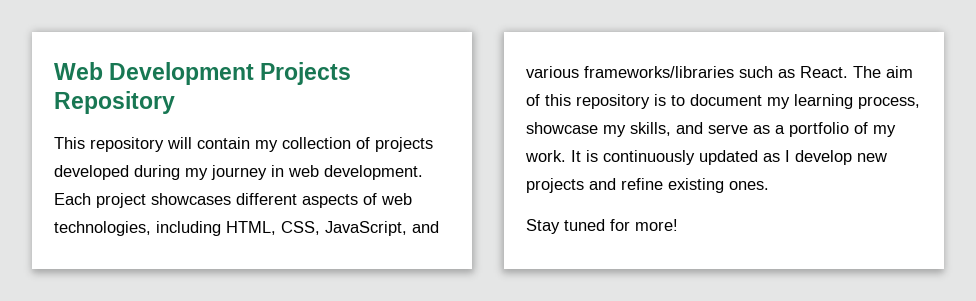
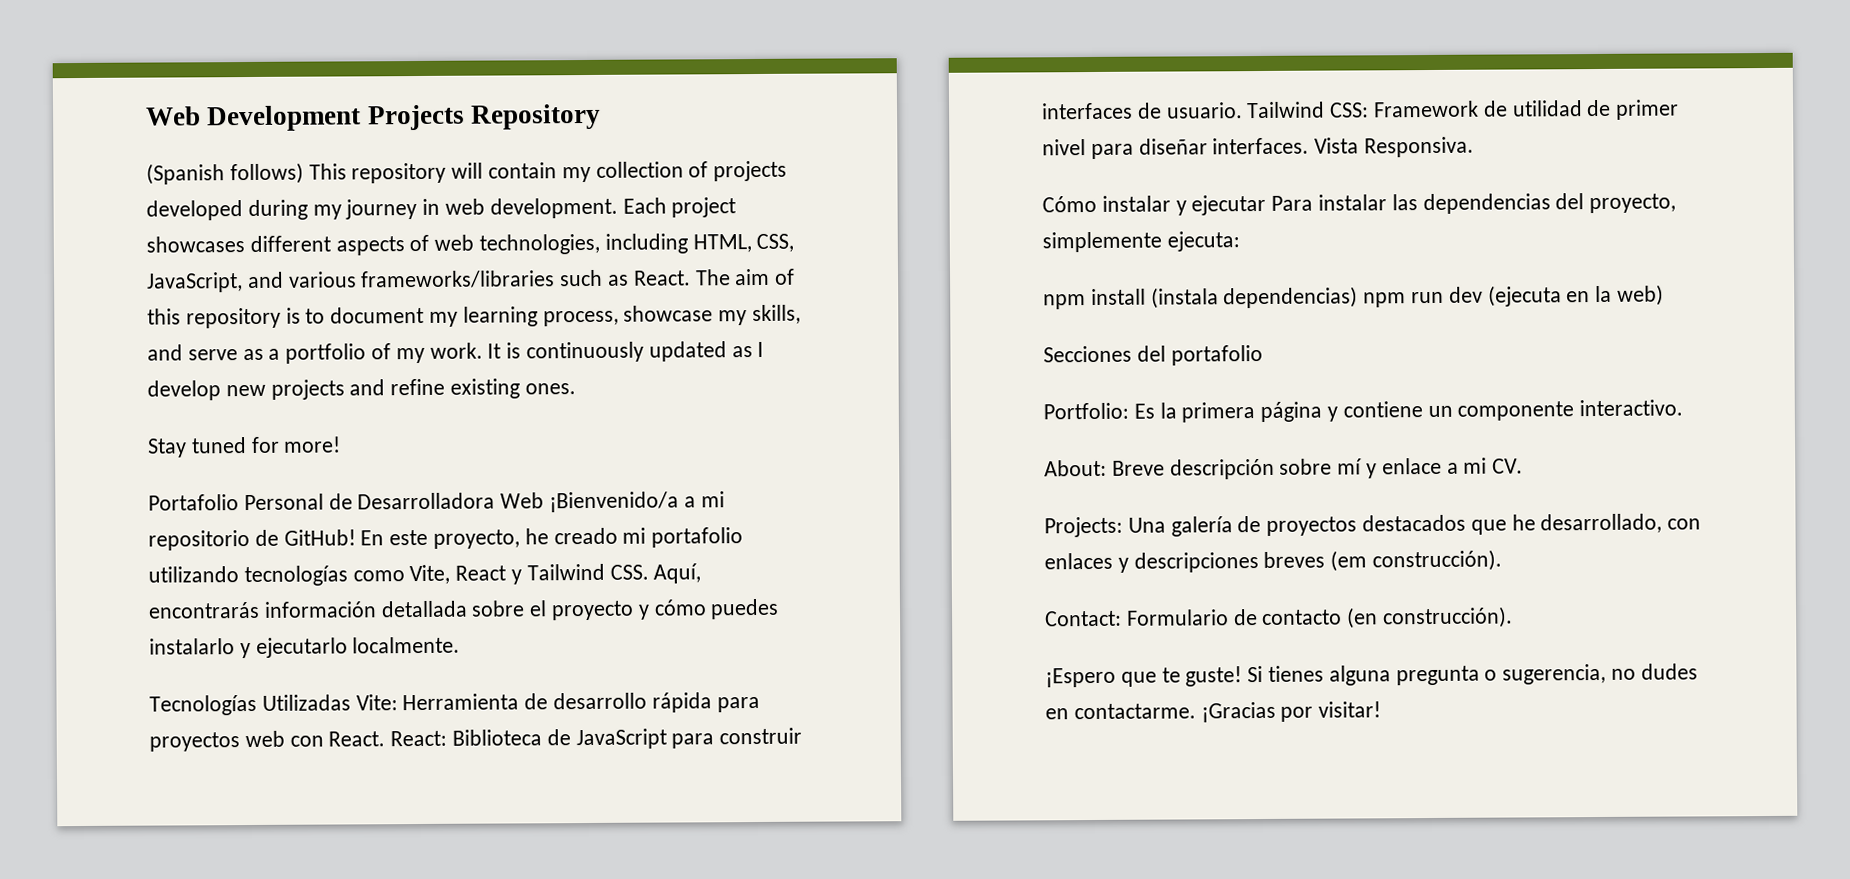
(175, 102) none -> [146,162,304,185] (Spanish follows)
(678, 225) none -> [148,491,725,513] [148,527,744,551] [148,563,702,587] [148,598,780,621] [149,636,461,659] [149,692,760,716] [149,727,803,752] [1042,99,1680,120] [1042,136,1475,160] [1042,193,1677,216] [1042,231,1240,253] [1043,284,1665,310] [1043,344,1263,366] [1043,399,1684,423] [1044,457,1524,480] [1044,513,1702,538] [1044,549,1503,573] [1045,606,1514,629] [1045,663,1698,688] [1045,701,1382,723] // Portafolio Personal de Desarrolladora Web ¡Bienvenido/a a mi repositorio de GitHub! En este proyecto, he creado mi portafolio utilizando tecnologías como Vite, React y Tailwind CSS. Aquí, encontrarás información detallada sobre el proyecto y cómo puedes instalarlo y ejecutarlo localmente. // Tecnologías Utilizadas Vite: Herramienta de desarrollo rápida para proyectos web con React. React: Biblioteca de JavaScript para construir interfaces de usuario. Tailwind CSS: Framework de utilidad de primer nivel para diseñar interfaces. Vista Responsiva. // Cómo instalar y ejecutar Para instalar las dependencias del proyecto, simplemente ejecuta: // npm install (instala dependencias) npm run dev (ejecuta en la web) // Secciones del portafolio // Portfolio: Es la primera página y contiene un componente interactivo. // About: Breve descripción sobre mí y enlace a mi CV. // Projects: Una galería de proyectos destacados que he desarrollado, con enlaces y descripciones breves (em construcción). // Contact: Formulario de contacto (en construcción). // ¡Espero que te guste! Si tienes alguna pregunta o sugerencia, no dudes en contactarme. ¡Gracias por visitar!

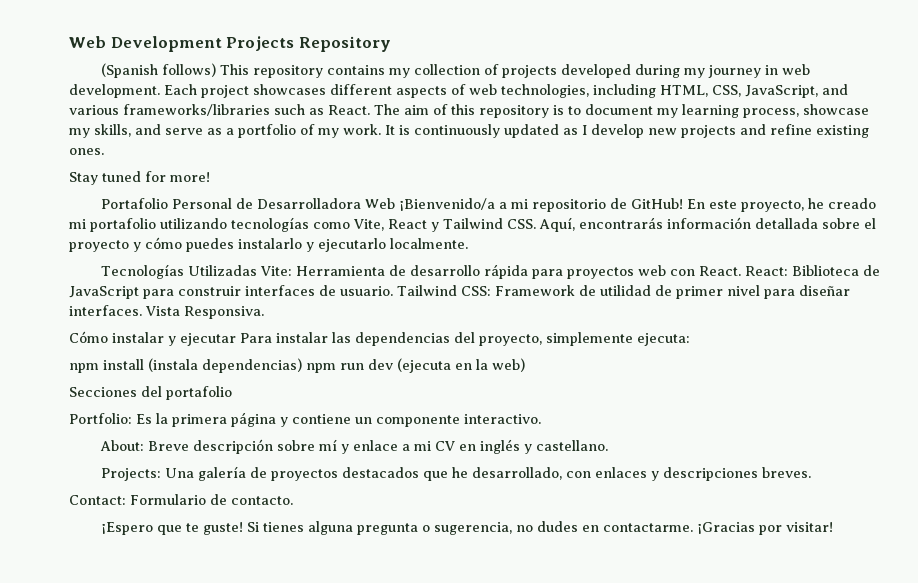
[451,162,558,179] will contain -> [327,65,386,75] contains
[1492,458,1524,474] CV. -> [435,439,609,454] CV en inglés y castellano.
[1263,549,1503,572] breves (em construcción). -> [762,467,812,478] breves.
[1262,606,1514,629] contacto (en construcción). -> [231,496,293,505] contacto.

